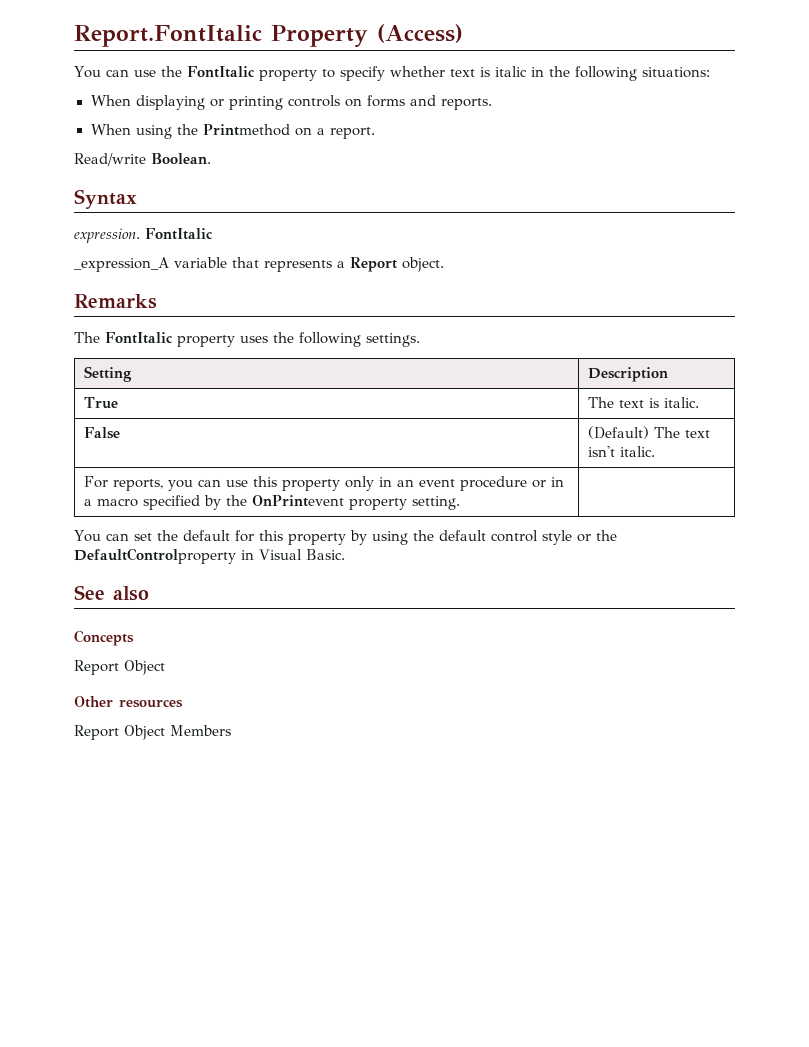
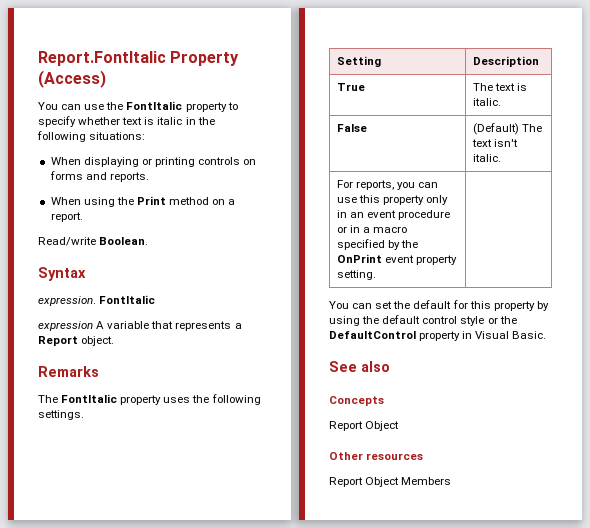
[202,124,290,136] Printmethod -> [136,196,210,205] Print method
[74,257,169,272] _expression_A -> [38,321,105,331] expression A
[251,495,344,507] OnPrintevent -> [337,254,415,263] OnPrint event
[74,548,236,564] DefaultControlproperty -> [329,331,461,341] DefaultControl property

